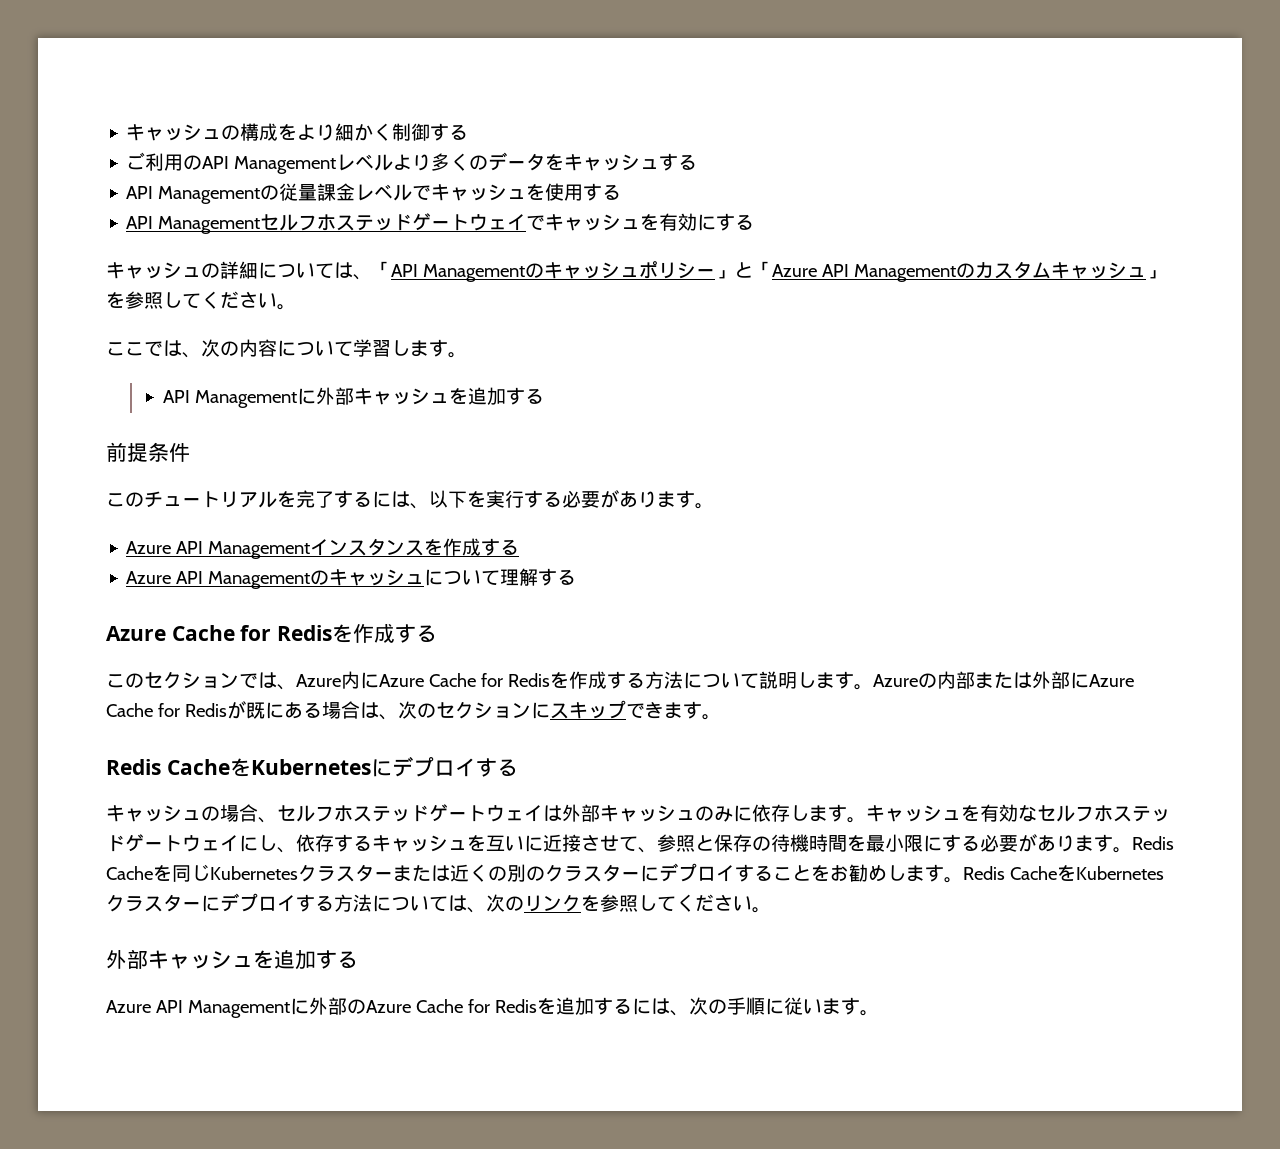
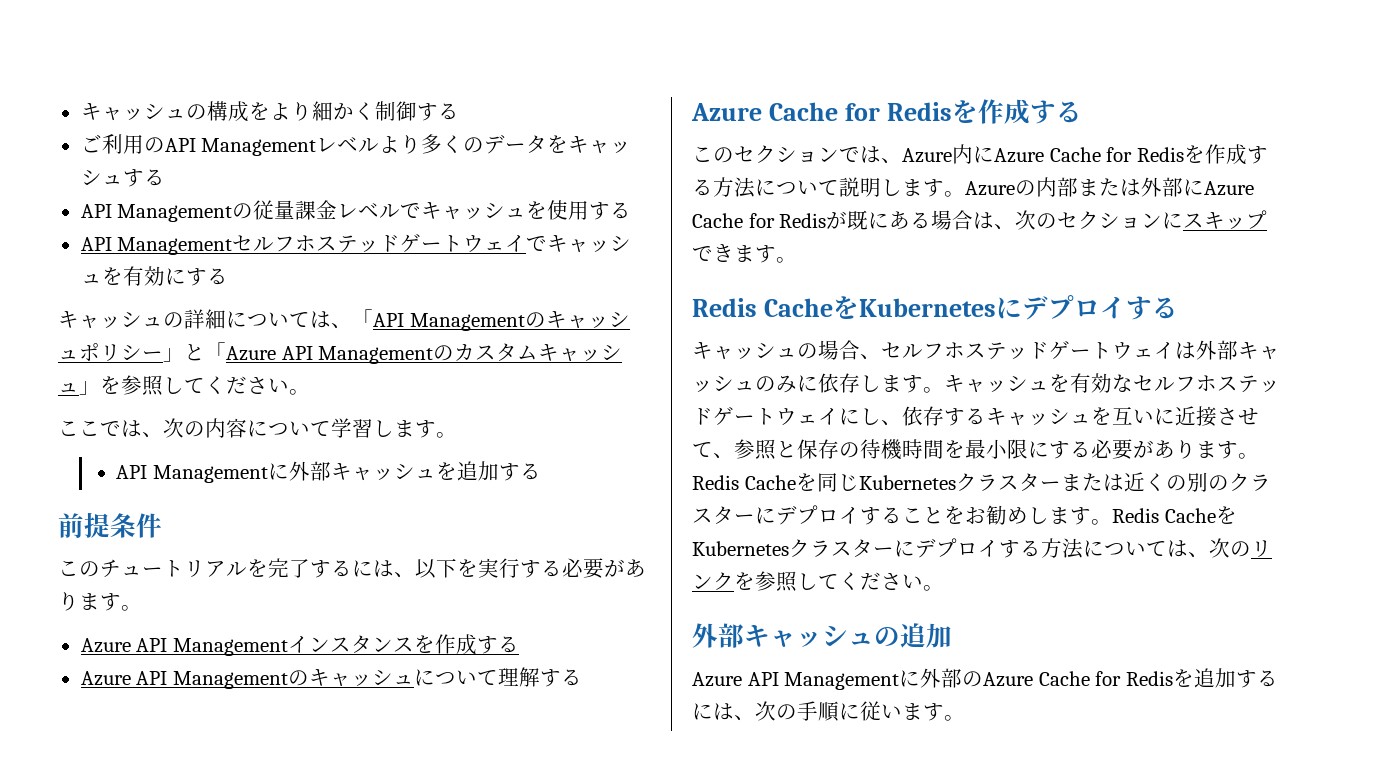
[253,949,358,970] を追加する -> [874,623,952,648] の追加

